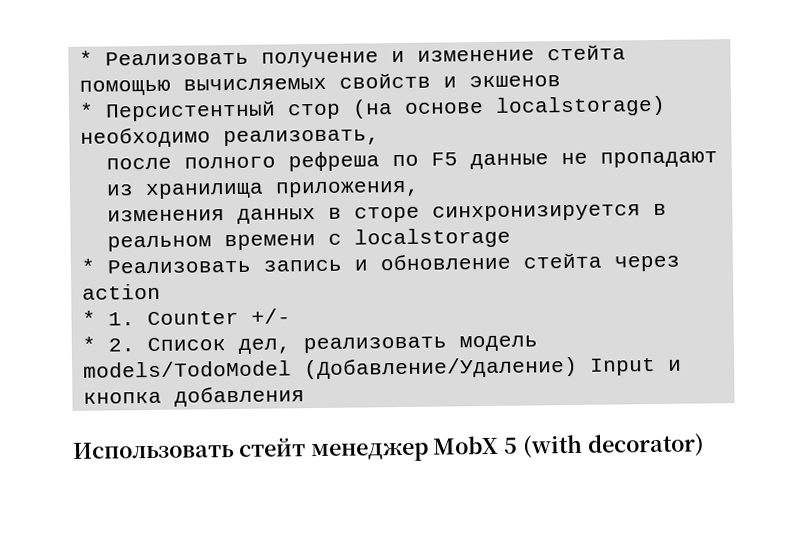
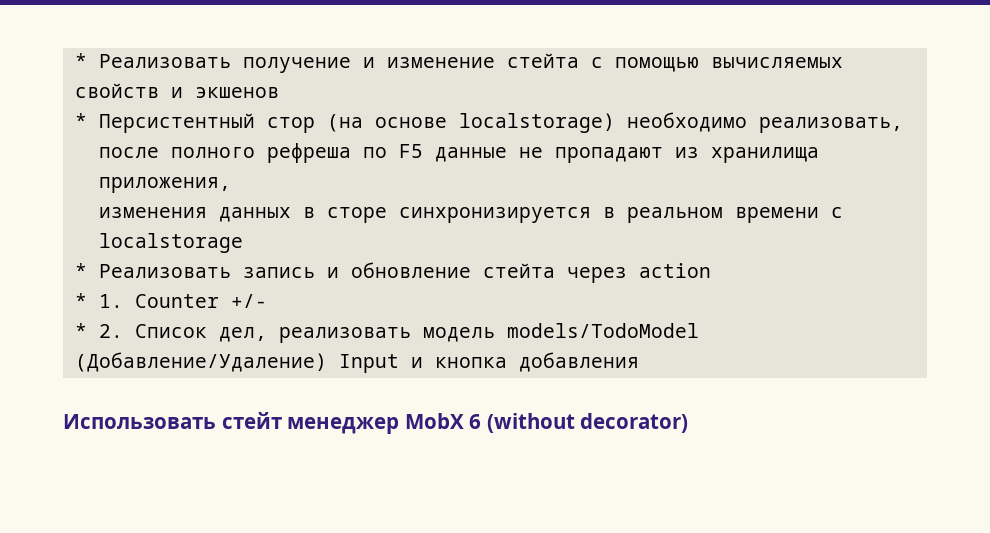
(627, 52) none -> [591,57,604,68] с
[503,434,584,459] 5 (with -> [469,413,575,433] 6 (without

